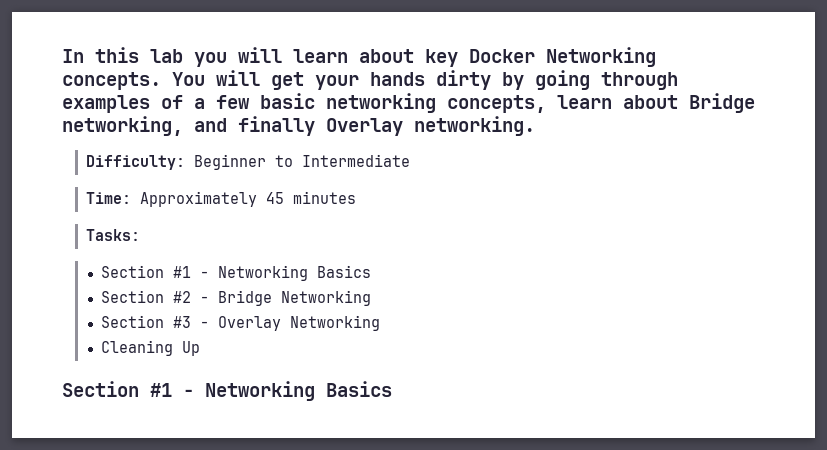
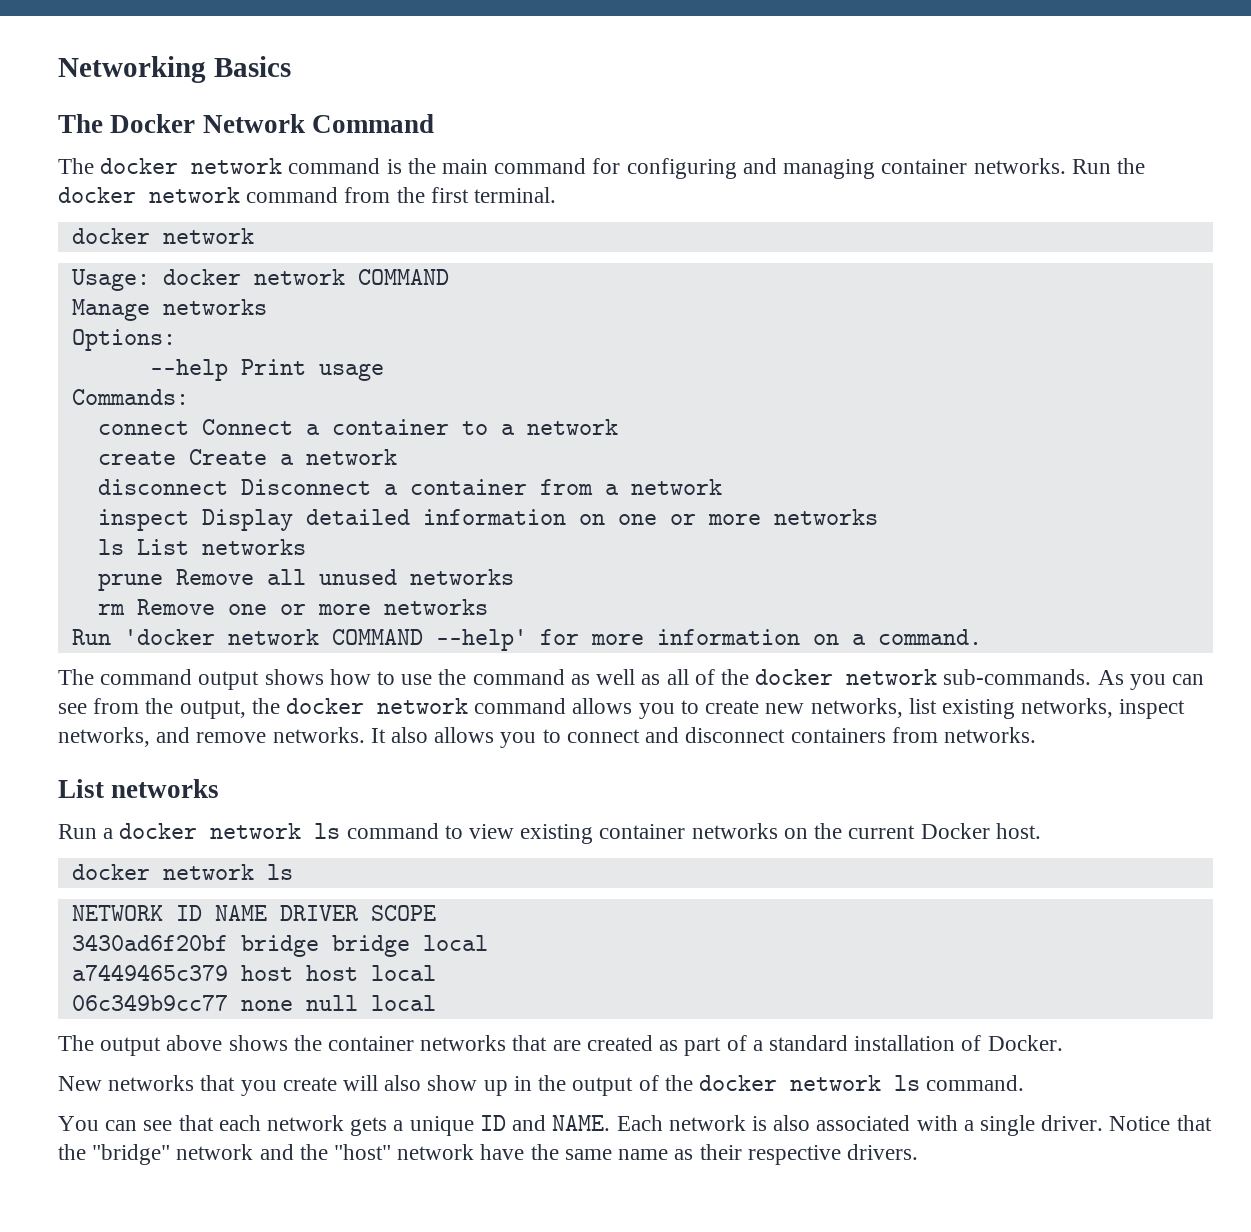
[62,47,656,67] [62,70,678,90] [62,93,755,113] [62,116,535,136] [85,154,410,170] [85,191,356,207] [85,229,140,241] [101,265,372,281] [101,290,372,306] [101,315,381,331] [101,340,201,356] [62,381,392,401] In this lab you will learn about key Docker Networking concepts. You will get your hands dirty by going through examples of a few basic networking concepts, learn about Bridge networking, and finally Overlay networking. // Difficulty: Beginner to Intermediate // Time: Approximately 45 minutes // Tasks: // Section #1 - Networking Basics // Section #2 - Bridge Networking // Section #3 - Overlay Networking // Cleaning Up // Section #1 - Networking Basics -> [58,56,291,83] [58,114,434,133] [58,158,1145,179] [58,187,557,203] [71,228,254,244] [71,269,449,291] [71,299,267,321] [71,329,176,351] [149,359,384,381] [71,389,189,405] [97,419,618,435] [97,449,397,465] [97,479,722,495] [97,509,878,531] [97,539,306,555] [97,569,514,591] [97,599,488,615] [71,629,982,651] [58,669,1204,690] [58,698,1186,719] [58,727,1036,748] [58,779,220,798] [58,823,1041,844] [71,864,293,880] [71,905,436,921] [71,934,488,957] [71,964,436,981] [71,994,436,1011] [58,1035,1063,1056] [58,1075,1025,1096] [58,1115,1212,1136] [58,1144,918,1165] Networking Basics // The Docker Network Command // The docker network command is the main command for configuring and managing container networks. Run the docker network command from the first terminal. // docker network // Usage: docker network COMMAND // Manage networks // Options: // --help Print usage // Commands: // connect Connect a container to a network // create Create a network // disconnect Disconnect a container from a network // inspect Display detailed information on one or more networks // ls List networks // prune Remove all unused networks // rm Remove one or more networks // Run 'docker network COMMAND --help' for more information on a command. // The command output shows how to use the command as well as all of the docker network sub-commands. As you can see from the output, the docker network command allows you to create new networks, list existing networks, inspect networks, and remove networks. It also allows you to connect and disconnect containers from networks. // List networks // Run a docker network ls command to view existing container networks on the current Docker host. // docker network ls // NETWORK ID NAME DRIVER SCOPE // 3430ad6f20bf bridge bridge local // a7449465c379 host host local // 06c349b9cc77 none null local // The output above shows the container networks that are created as part of a standard installation of Docker. // New networks that you create will also show up in the output of the docker network ls command. // You can see that each network gets a unique ID and NAME. Each network is also associated with a single driver. Notice that the "bridge" network and the "host" network have the same name as their respective drivers.

